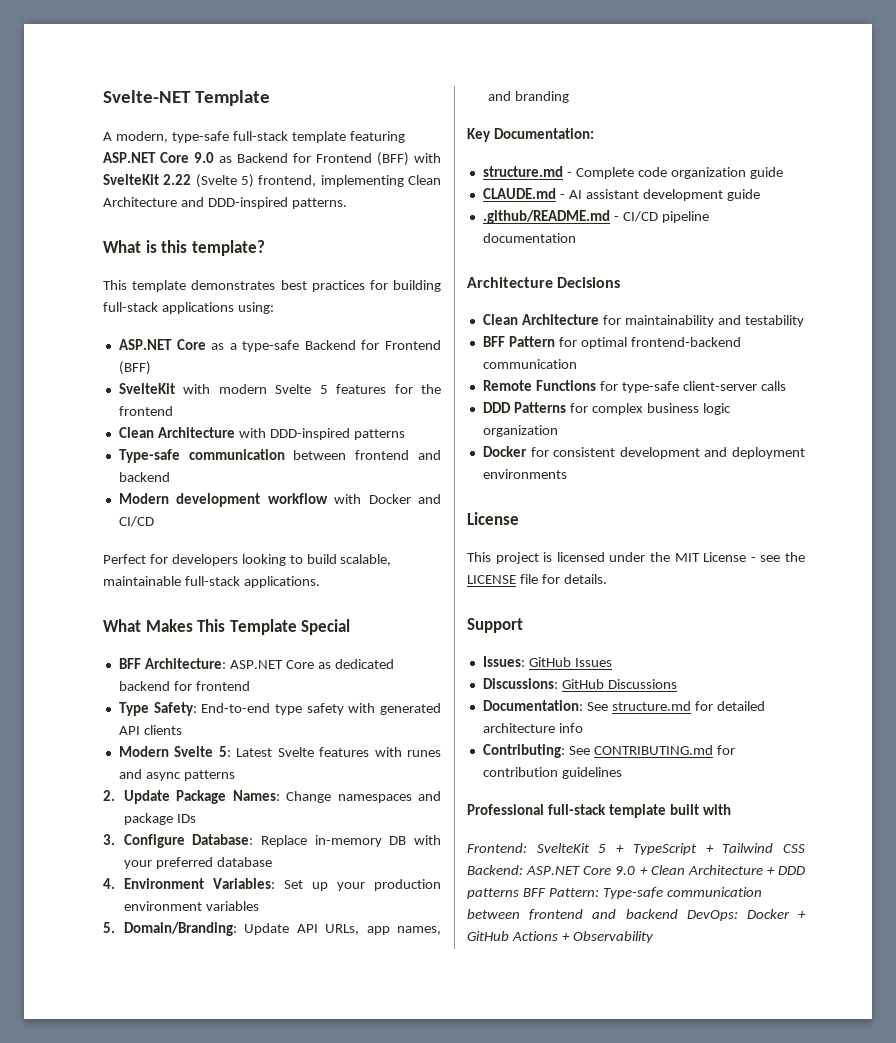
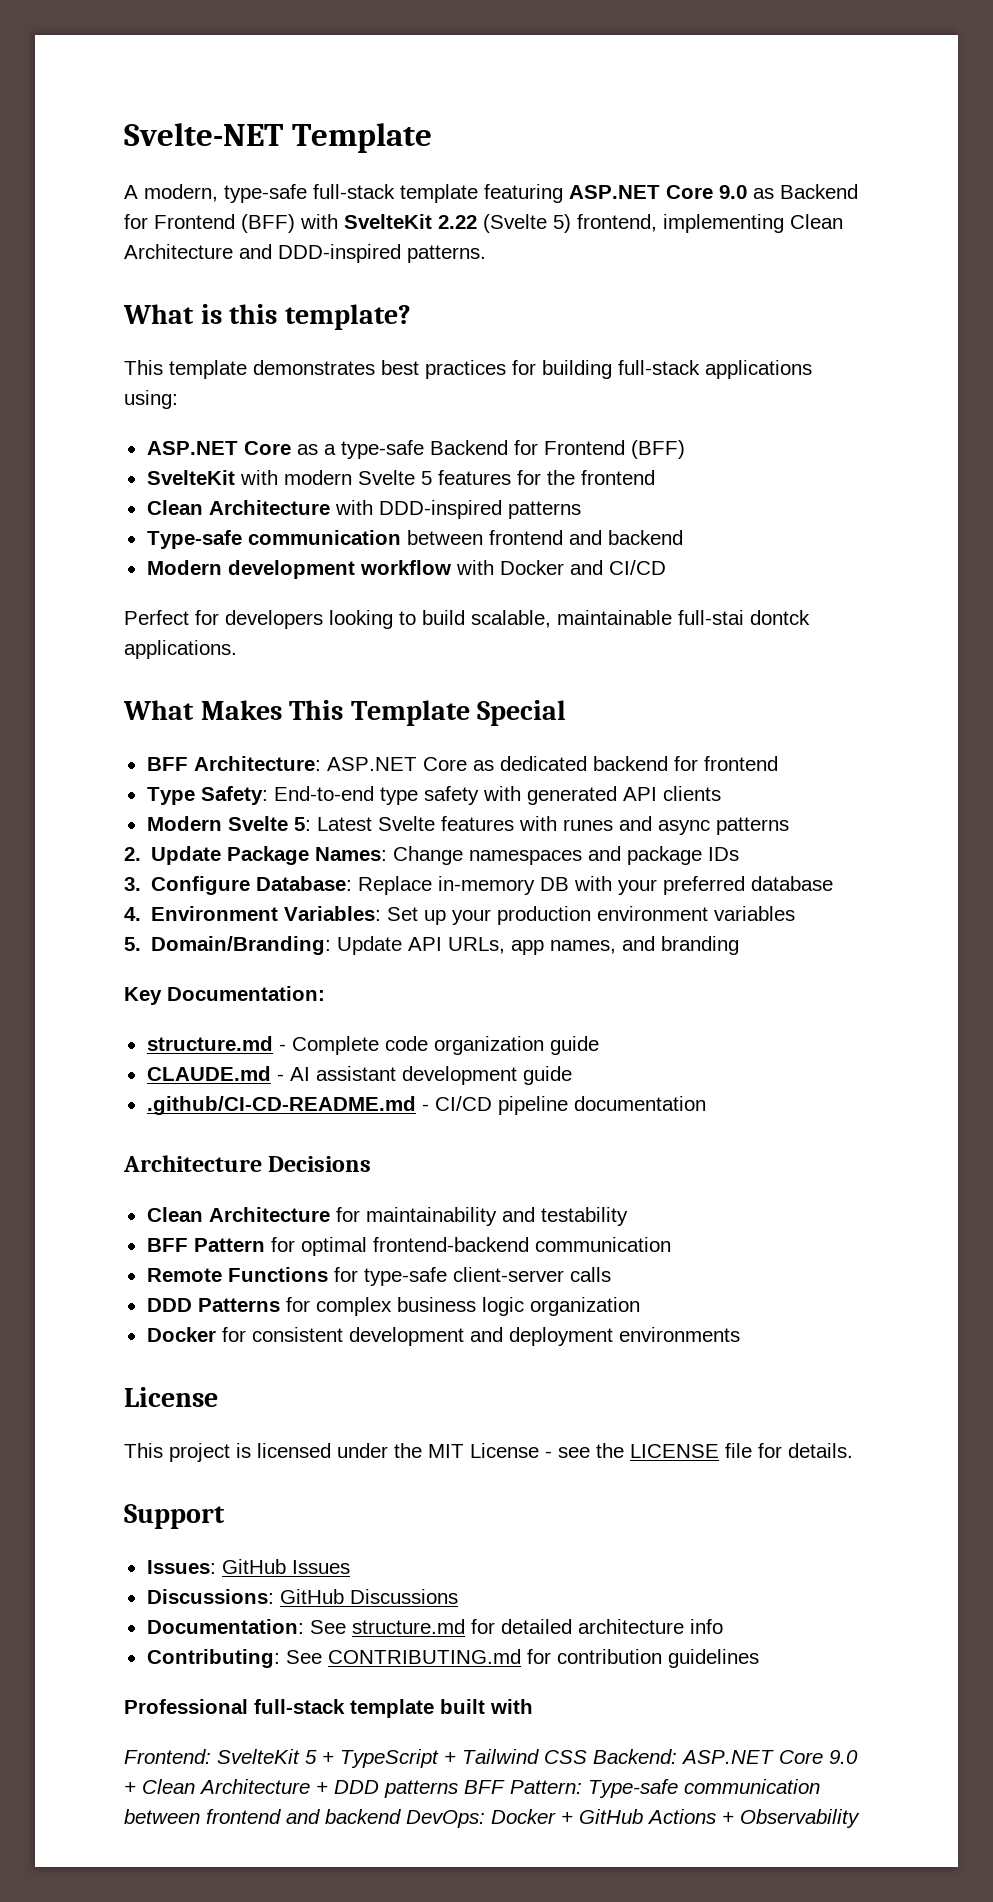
[184,576,240,586] full-stack -> [678,610,810,625] full-stai dontck
[482,210,610,224] .github/README.md -> [146,1096,416,1115] .github/CI-CD-README.md

